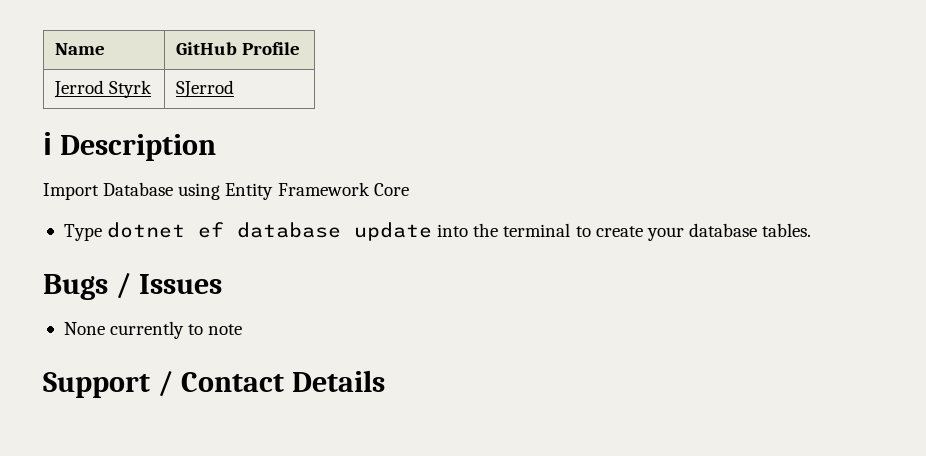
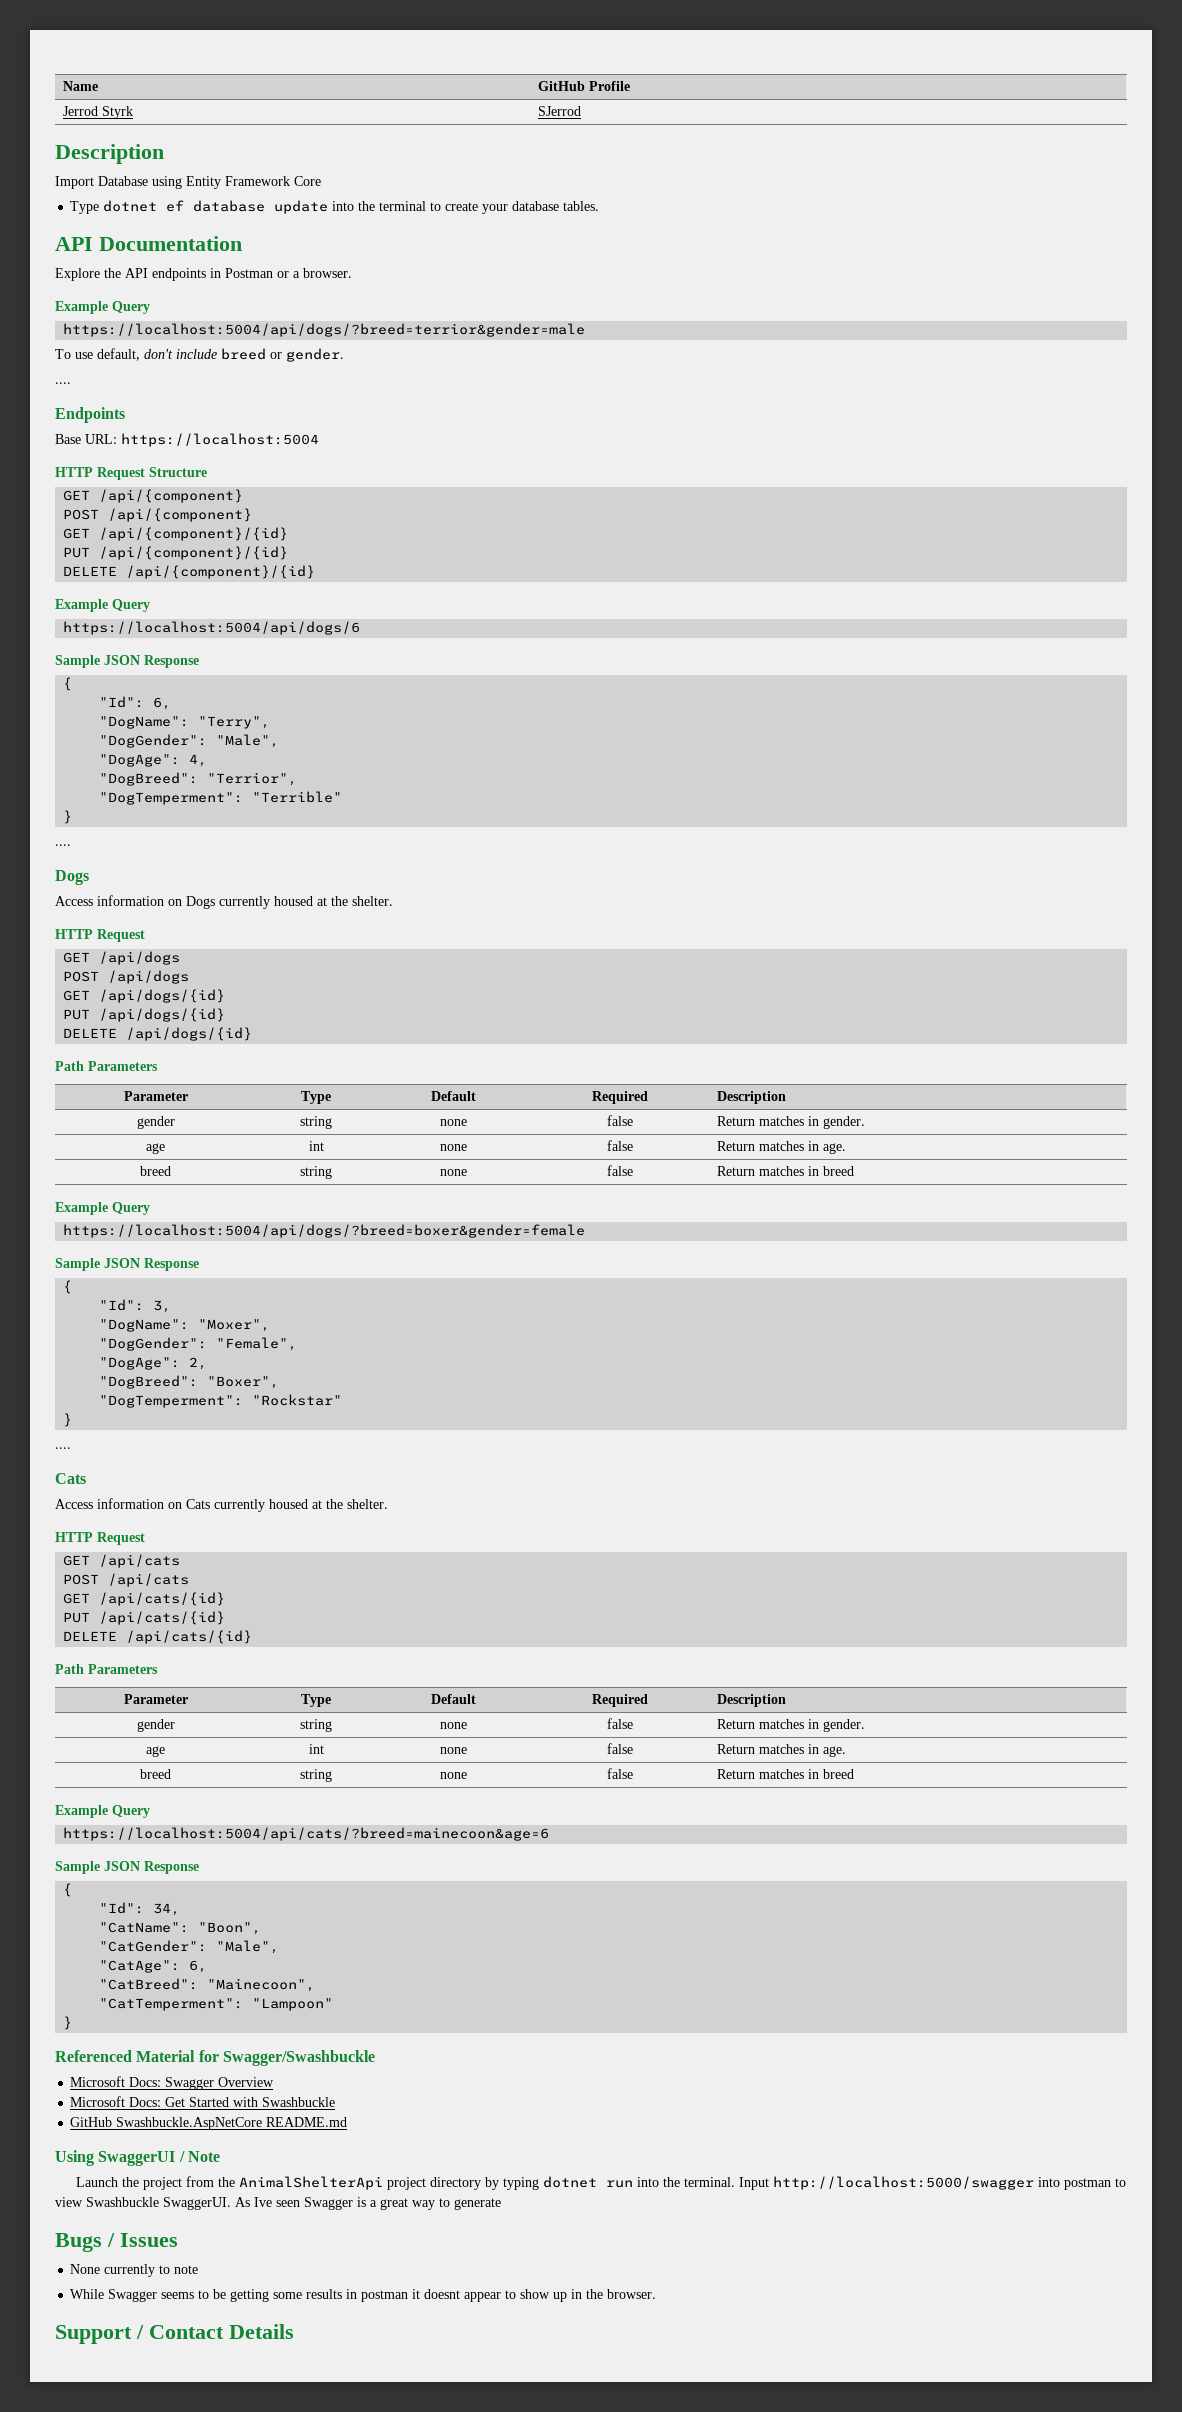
[43,132,52,155] ℹ -> (581, 111) none
(812, 230) none -> [55,236,242,251] [55,268,352,281] [55,301,150,314] [63,323,586,337] [55,348,344,362] [55,382,71,384] [55,407,125,423] [55,433,319,447] [55,467,207,480] [63,489,244,503] [63,508,253,522] [63,527,289,541] [63,546,289,560] [63,565,316,579] [55,599,150,612] [63,621,361,635] [55,655,199,668] [63,677,73,691] [99,696,172,710] [99,716,271,729] [99,734,280,748] [99,754,208,767] [99,772,298,786] [99,791,343,805] [63,810,73,824] [55,844,71,846] [55,870,89,885] [55,895,393,909] [55,929,145,942] [63,951,181,965] [63,970,190,984] [63,989,226,1003] [63,1008,226,1022] [63,1027,253,1041] [55,1061,158,1071] [123,1091,188,1101] [301,1091,331,1104] [430,1091,476,1101] [591,1091,648,1104] [716,1091,786,1104] [136,1116,175,1129] [300,1116,332,1129] [439,1119,467,1126] [606,1115,633,1126] [716,1116,865,1129] [146,1143,165,1154] [308,1141,324,1151] [439,1144,467,1151] [606,1140,633,1151] [716,1141,846,1154] [140,1166,171,1176] [300,1166,332,1179] [439,1169,467,1176] [606,1165,633,1176] [716,1166,854,1176] [55,1202,150,1215] [63,1224,586,1238] [55,1258,199,1271] [63,1280,73,1294] [99,1299,172,1313] [99,1319,271,1332] [99,1337,298,1351] [99,1357,208,1370] [99,1375,280,1389] [99,1394,343,1408] [63,1413,73,1427] [55,1447,71,1449] [55,1473,86,1484] [55,1498,388,1512] [55,1532,145,1545] [63,1554,181,1568] [63,1573,190,1587] [63,1592,226,1606] [63,1611,226,1625] [63,1630,253,1644] [55,1664,158,1674] [123,1694,188,1704] [301,1694,331,1707] [430,1694,476,1704] [591,1694,648,1707] [716,1694,786,1707] [136,1719,175,1732] [300,1719,332,1732] [439,1722,467,1729] [606,1718,633,1729] [716,1719,865,1732] [146,1746,165,1757] [308,1744,324,1754] [439,1747,467,1754] [606,1743,633,1754] [716,1744,846,1757] [140,1769,171,1779] [300,1769,332,1782] [439,1772,467,1779] [606,1768,633,1779] [716,1769,854,1779] [55,1805,150,1818] [63,1827,550,1841] [55,1861,199,1874] [63,1883,73,1897] [99,1902,181,1916] [99,1922,262,1935] [99,1940,280,1954] [99,1960,208,1973] [99,1978,316,1992] [99,1998,334,2011] [63,2016,73,2030] [55,2050,375,2066] [70,2076,275,2090] [70,2096,336,2107] [70,2117,348,2130] [55,2150,220,2166] [76,2176,1127,2190] [55,2197,501,2210] // API Documentation // Explore the API endpoints in Postman or a browser. // Example Query // https://localhost:5004/api/dogs/?breed=terrior&gender=male // To use default, don't include breed or gender. // .... // Endpoints // Base URL: https://localhost:5004 // HTTP Request Structure // GET /api/{component} // POST /api/{component} // GET /api/{component}/{id} // PUT /api/{component}/{id} // DELETE /api/{component}/{id} // Example Query // https://localhost:5004/api/dogs/6 // Sample JSON Response // { // "Id": 6, // "DogName": "Terry", // "DogGender": "Male", // "DogAge": 4, // "DogBreed": "Terrior", // "DogTemperment": "Terrible" // } // .... // Dogs // Access information on Dogs currently housed at the shelter. // HTTP Request // GET /api/dogs // POST /api/dogs // GET /api/dogs/{id} // PUT /api/dogs/{id} // DELETE /api/dogs/{id} // Path Parameters // Parameter | Type | Default | Required | Description // gender | string | none | false | Return matches in gender. // age | int | none | false | Return matches in age. // breed | string | none | false | Return matches in breed // Example Query // https://localhost:5004/api/dogs/?breed=boxer&gender=female // Sample JSON Response // { // "Id": 3, // "DogName": "Moxer", // "DogGender": "Female", // "DogAge": 2, // "DogBreed": "Boxer", // "DogTemperment": "Rockstar" // } // .... // Cats // Access information on Cats currently housed at the shelter. // HTTP Request // GET /api/cats // POST /api/cats // GET /api/cats/{id} // PUT /api/cats/{id} // DELETE /api/cats/{id} // Path Parameters // Parameter | Type | Default | Required | Description // gender | string | none | false | Return matches in gender. // age | int | none | false | Return matches in age. // breed | string | none | false | Return matches in breed // Example Query // https://localhost:5004/api/cats/?breed=mainecoon&age=6 // Sample JSON Response // { // "Id": 34, // "CatName": "Boon", // "CatGender": "Male", // "CatAge": 6, // "CatBreed": "Mainecoon", // "CatTemperment": "Lampoon" // } // Referenced Material for Swagger/Swashbuckle // Microsoft Docs: Swagger Overview // Microsoft Docs: Get Started with Swashbuckle // GitHub Swashbuckle.AspNetCore README.md // Using SwaggerUI / Note // Launch the project from the AnimalShelterApi project directory by typing dotnet run into the terminal. Input http://localhost:5000/swagger into postman to view Swashbuckle SwaggerUI. As Ive seen Swagger is a great way to generate
(243, 329) none -> [70,2289,657,2302] // While Swagger seems to be getting some results in postman it doesnt appear to show up in the browser.

